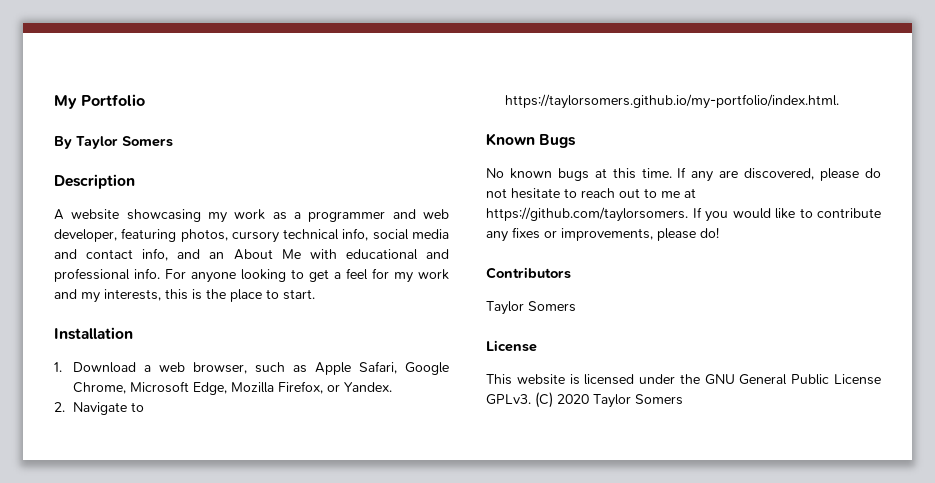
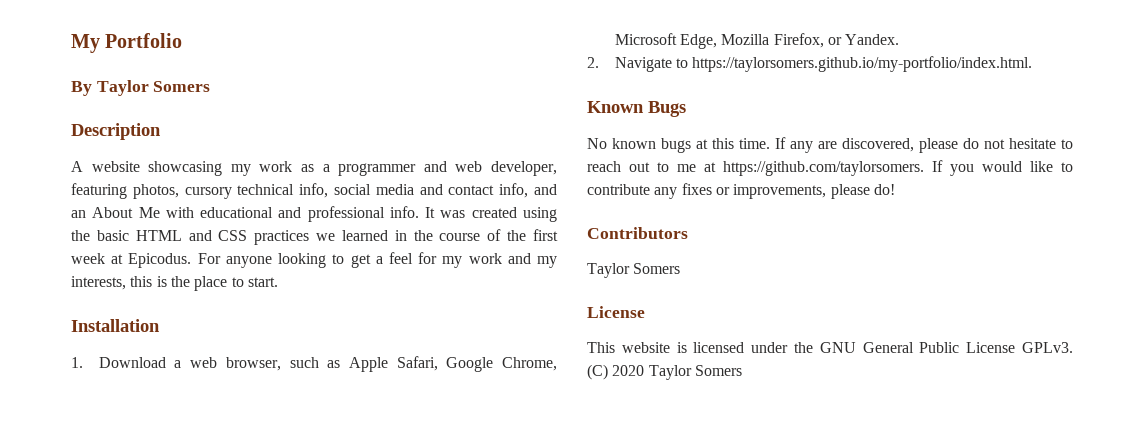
(160, 273) none -> [425,207,557,222] [71,229,559,245] [71,253,192,268] It was created using the basic HTML and CSS practices we learned in the course of the first week at Epicodus.

